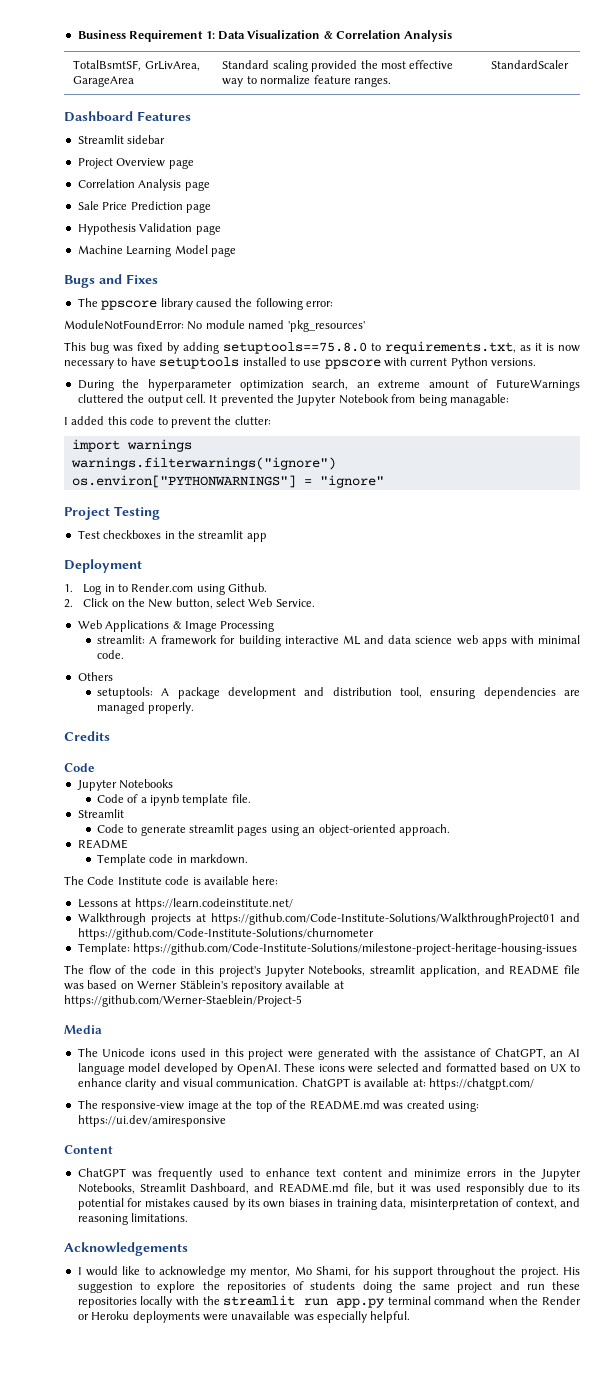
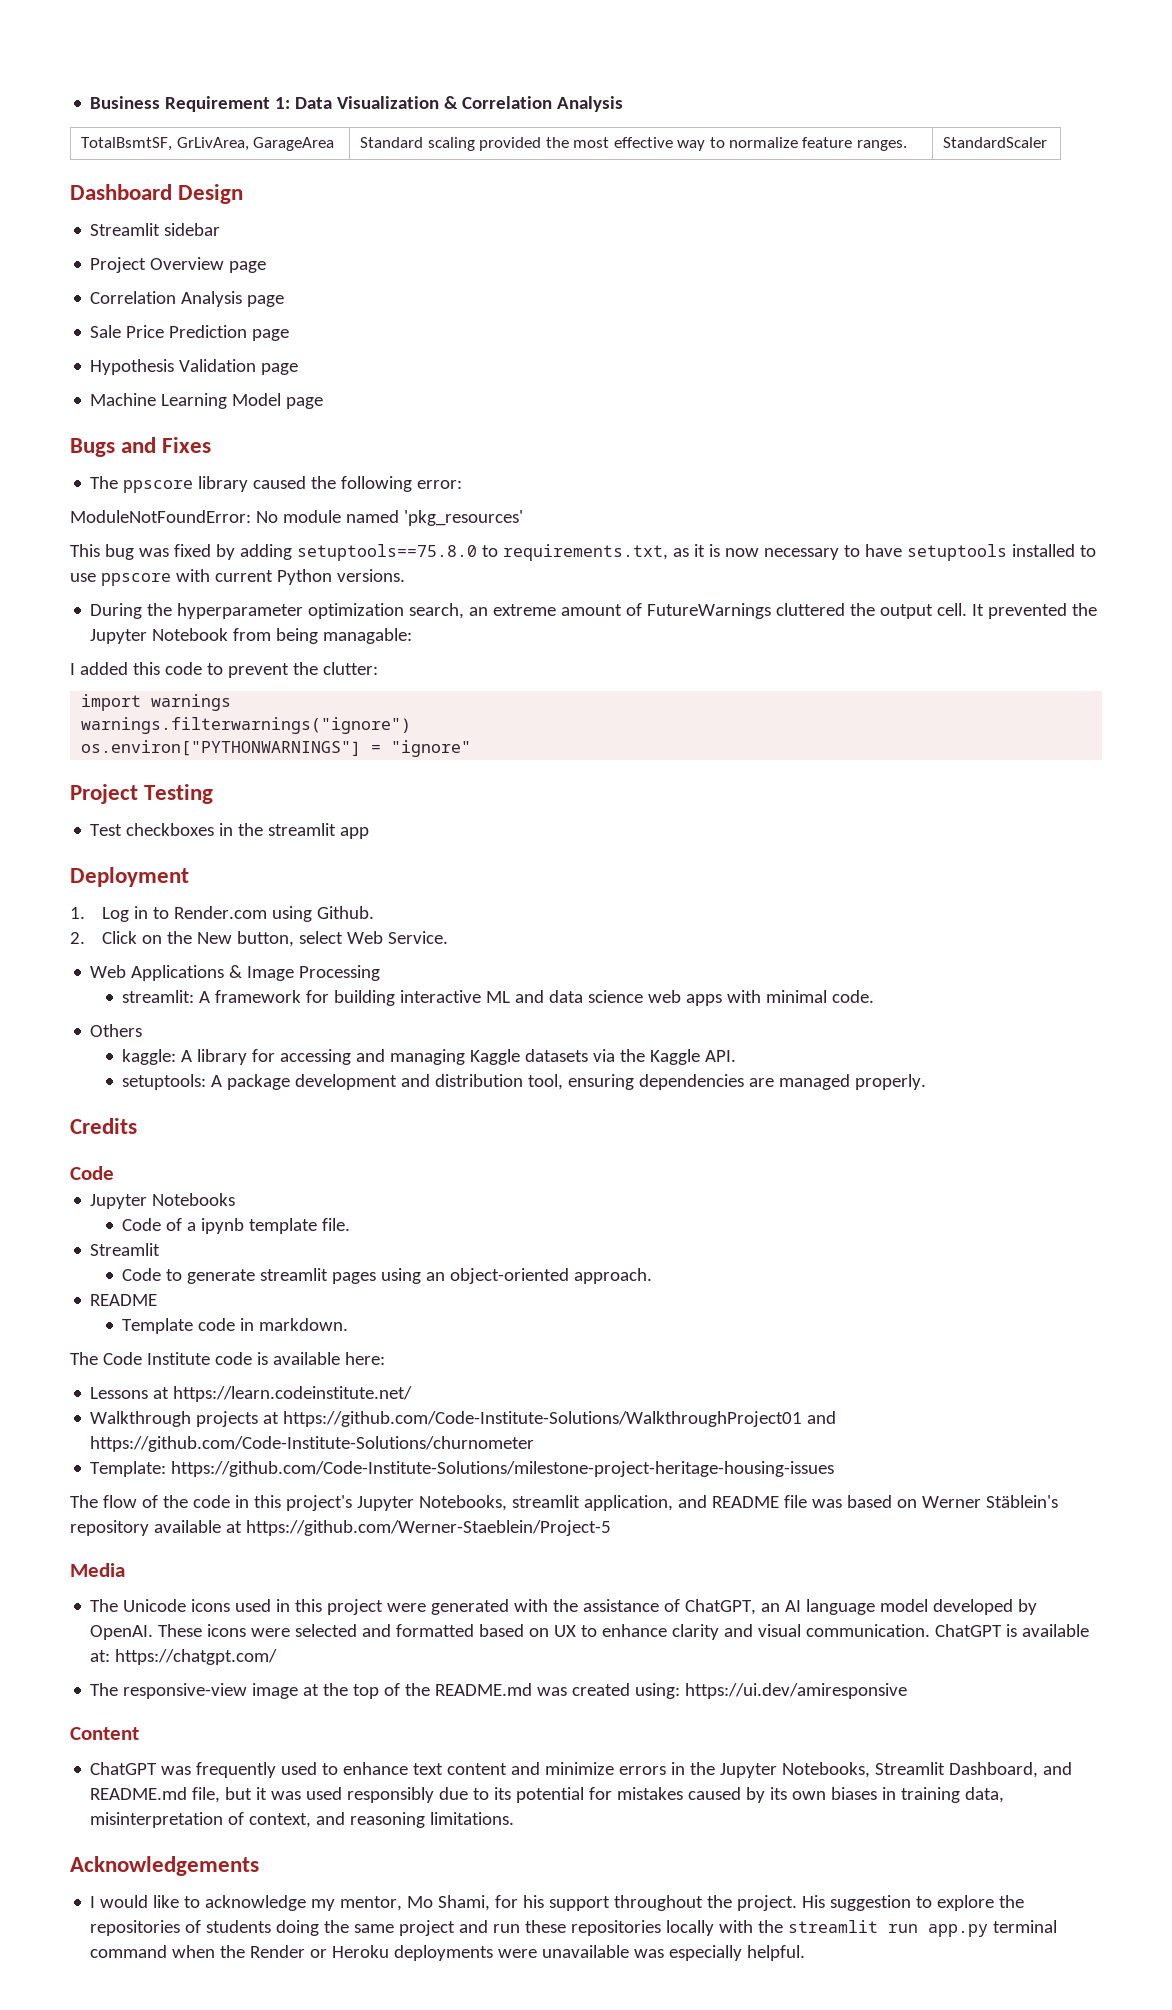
[137,111,191,121] Features -> [178,184,244,204] Design
(113, 676) none -> [122,1049,737,1065] // kaggle: A library for accessing and managing Kaggle datasets via the Kaggle API.

